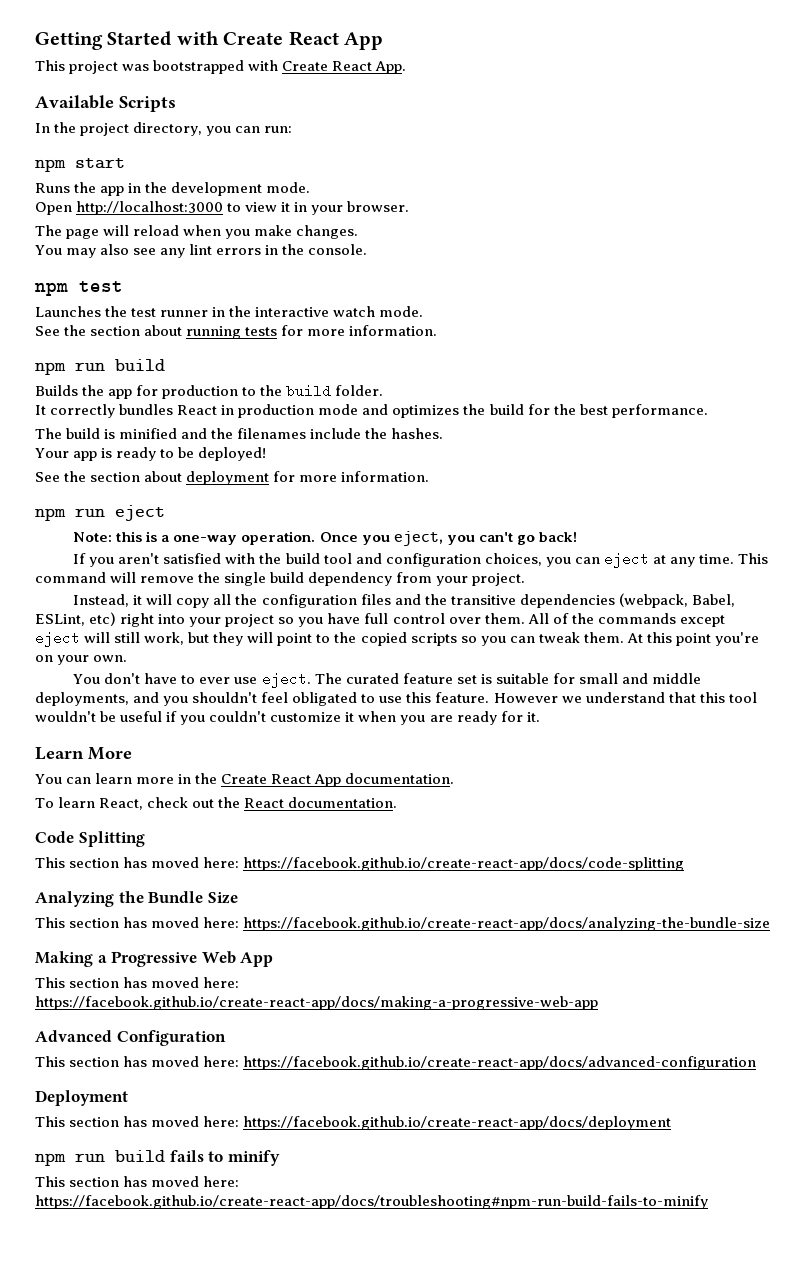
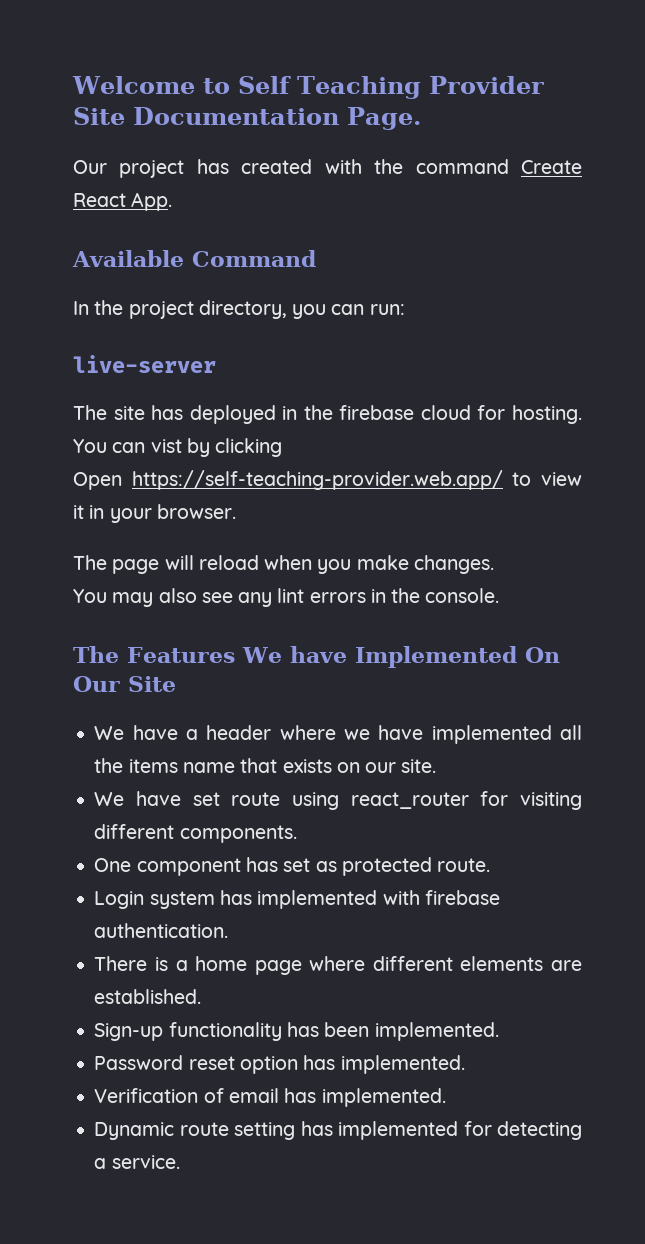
[35,31,383,50] [35,60,279,74] Getting Started with Create React App // This project was bootstrapped with -> [72,76,544,99] [73,107,421,130] [73,159,509,178] Welcome to Self Teaching Provider Site Documentation Page. // Our project has created with the command
[119,96,176,112] Scripts -> [191,250,316,267] Command
[35,158,125,172] [35,182,311,196] npm start // Runs the app in the development mode. -> [73,355,216,373] [73,405,582,424] [73,438,283,457] live-server // The site has deployed in the firebase cloud for hosting. You can vist by clicking
[76,201,224,215] http://localhost:3000 -> [131,470,503,490] https://self-teaching-provider.web.app/
[35,281,123,296] [35,306,424,317] [35,325,438,339] [35,359,165,375] [35,384,384,399] [35,404,708,418] [35,428,444,439] [35,447,267,461] [35,471,430,485] [35,505,165,521] [73,531,577,546] [73,552,769,568] [35,572,526,586] [73,593,735,608] [35,612,725,627] [35,631,759,647] [35,655,128,665] [73,672,702,688] [35,692,757,706] [35,711,540,725] [35,747,132,760] [35,773,455,787] [35,797,398,810] [35,831,145,847] [35,857,685,871] [35,891,238,907] [35,917,771,931] [35,951,274,967] [35,977,240,988] [35,996,598,1010] [35,1030,226,1046] [35,1056,757,1070] [35,1090,128,1106] [35,1116,672,1130] [35,1150,280,1166] [35,1176,240,1187] [35,1195,708,1209] npm test // Launches the test runner in the interactive watch mode. // See the section about running tests for more information. // npm run build // Builds the app for production to the build folder. // It correctly bundles React in production mode and optimizes the build for the best performance. // The build is minified and the filenames include the hashes. // Your app is ready to be deployed! // See the section about deployment for more information. // npm run eject // Note: this is a one-way operation. Once you eject, you can't go back! // If you aren't satisfied with the build tool and configuration choices, you can eject at any time. This command will remove the single build dependency from your project. // Instead, it will copy all the configuration files and the transitive dependencies (webpack, Babel, ESLint, etc) right into your project so you have full control over them. All of the commands except eject will still work, but they will point to the copied scripts so you can tweak them. At this point you're on your own. // You don't have to ever use eject. The curated feature set is suitable for small and middle deployments, and you shouldn't feel obligated to use this feature. However we understand that this tool wouldn't be useful if you couldn't customize it when you are ready for it. // Learn More // You can learn more in the Create React App documentation. // To learn React, check out the React documentation. // Code Splitting // This section has moved here: https://facebook.github.io/create-react-app/docs/code-splitting // Analyzing the Bundle Size // This section has moved here: https://facebook.github.io/create-react-app/docs/analyzing-the-bundle-size // Making a Progressive Web App // This section has moved here: https://facebook.github.io/create-react-app/docs/making-a-progressive-web-app // Advanced Configuration // This section has moved here: https://facebook.github.io/create-react-app/docs/advanced-configuration // Deployment // This section has moved here: https://facebook.github.io/create-react-app/docs/deployment // npm run build fails to minify // This section has moved here: https://facebook.github.io/create-react-app/docs/troubleshooting#npm-run-build-fails-to-minify -> [73,646,560,668] [73,676,176,692] [94,725,583,744] [94,758,437,773] [94,791,582,810] [94,824,297,843] [94,857,491,876] [94,890,500,909] [94,923,229,938] [94,956,582,975] [94,989,202,1004] [94,1022,499,1041] [94,1055,465,1074] [94,1088,446,1107] [94,1121,582,1140] [94,1155,180,1169] The Features We have Implemented On Our Site // We have a header where we have implemented all the items name that exists on our site. // We have set route using react_router for visiting different components. // One component has set as protected route. // Login system has implemented with firebase authentication. // There is a home page where different elements are established. // Sign-up functionality has been implemented. // Password reset option has implemented. // Verification of email has implemented. // Dynamic route setting has implemented for detecting a service.

